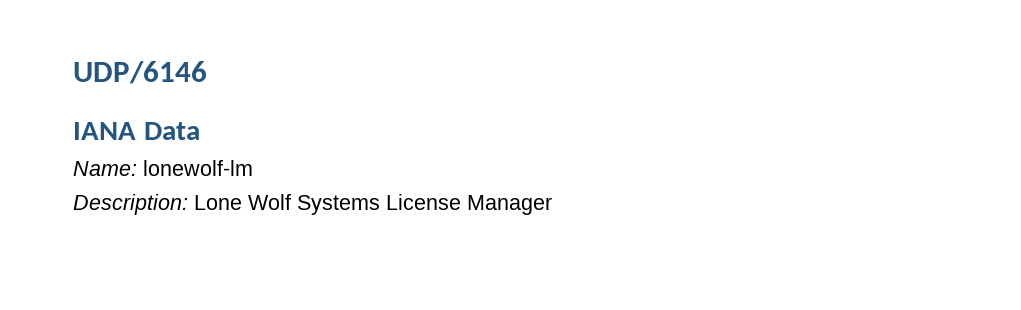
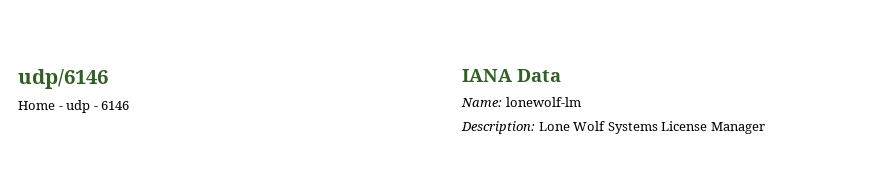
[73,61,207,84] UDP/6146 -> [18,69,108,89] [18,100,130,113] udp/6146 // Home - udp - 6146

